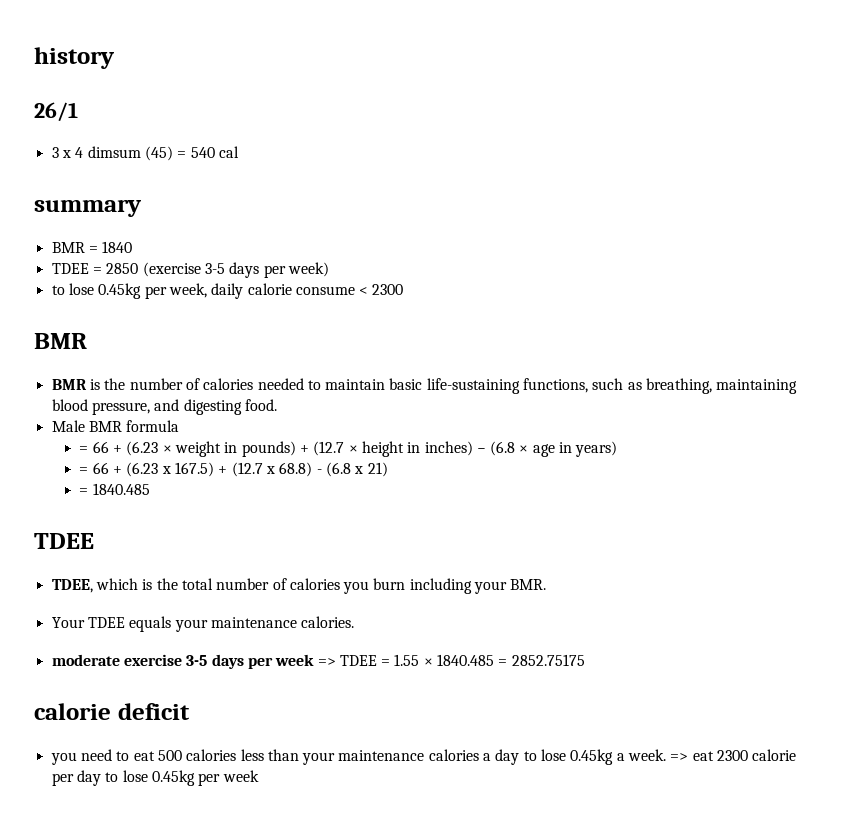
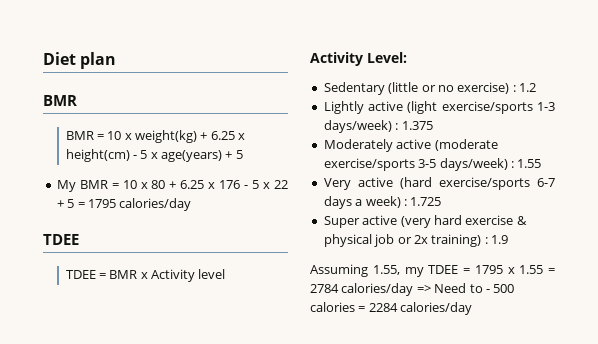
[34,47,115,69] [34,102,78,122] [51,146,239,161] [34,199,142,217] [51,241,133,253] [51,262,329,278] [51,283,404,299] [34,333,87,349] [51,378,798,394] [51,399,277,415] [51,420,180,432] [79,441,618,457] [79,462,388,477] [79,483,150,495] [34,533,94,549] [51,578,547,594] [51,616,355,632] [51,654,585,669] [34,703,190,720] [50,749,797,765] [51,770,259,786] history // 26/1 // 3 x 4 dimsum (45) = 540 cal // summary // BMR = 1840 // TDEE = 2850 (exercise 3-5 days per week) // to lose 0.45kg per week, daily calorie consume < 2300 // BMR // BMR is the number of calories needed to maintain basic life-sustaining functions, such as breathing, maintaining blood pressure, and digesting food. // Male BMR formula // = 66 + (6.23 × weight in pounds) + (12.7 × height in inches) − (6.8 × age in years) // = 66 + (6.23 x 167.5) + (12.7 x 68.8) - (6.8 x 21) // = 1840.485 // TDEE // TDEE, which is the total number of calories you burn including your BMR. // Your TDEE equals your maintenance calories. // moderate exercise 3-5 days per week => TDEE = 1.55 × 1840.485 = 2852.75175 // calorie deficit // you need to eat 500 calories less than your maintenance calories a day to lose 0.45kg a week. => eat 2300 calorie per day to lose 0.45kg per week -> [43,52,117,69] [43,95,77,106] [65,130,246,143] [65,149,243,162] [56,180,288,192] [56,198,192,211] [43,234,79,245] [65,269,226,282] [310,52,407,66] [323,82,536,95] [323,101,555,114] [323,120,433,133] [323,139,498,152] [323,158,542,171] [323,177,555,190] [323,196,442,209] [323,215,527,228] [323,234,508,247] [310,264,555,277] [310,283,515,296] [310,302,473,315] Diet plan // BMR // BMR = 10 x weight(kg) + 6.25 x height(cm) - 5 x age(years) + 5 // My BMR = 10 x 80 + 6.25 x 176 - 5 x 22 + 5 = 1795 calories/day // TDEE // TDEE = BMR x Activity level // Activity Level: // Sedentary (little or no exercise) : 1.2 // Lightly active (light exercise/sports 1-3 days/week) : 1.375 // Moderately active (moderate exercise/sports 3-5 days/week) : 1.55 // Very active (hard exercise/sports 6-7 days a week) : 1.725 // Super active (very hard exercise & physical job or 2x training) : 1.9 // Assuming 1.55, my TDEE = 1795 x 1.55 = 2784 calories/day => Need to - 500 calories = 2284 calories/day

